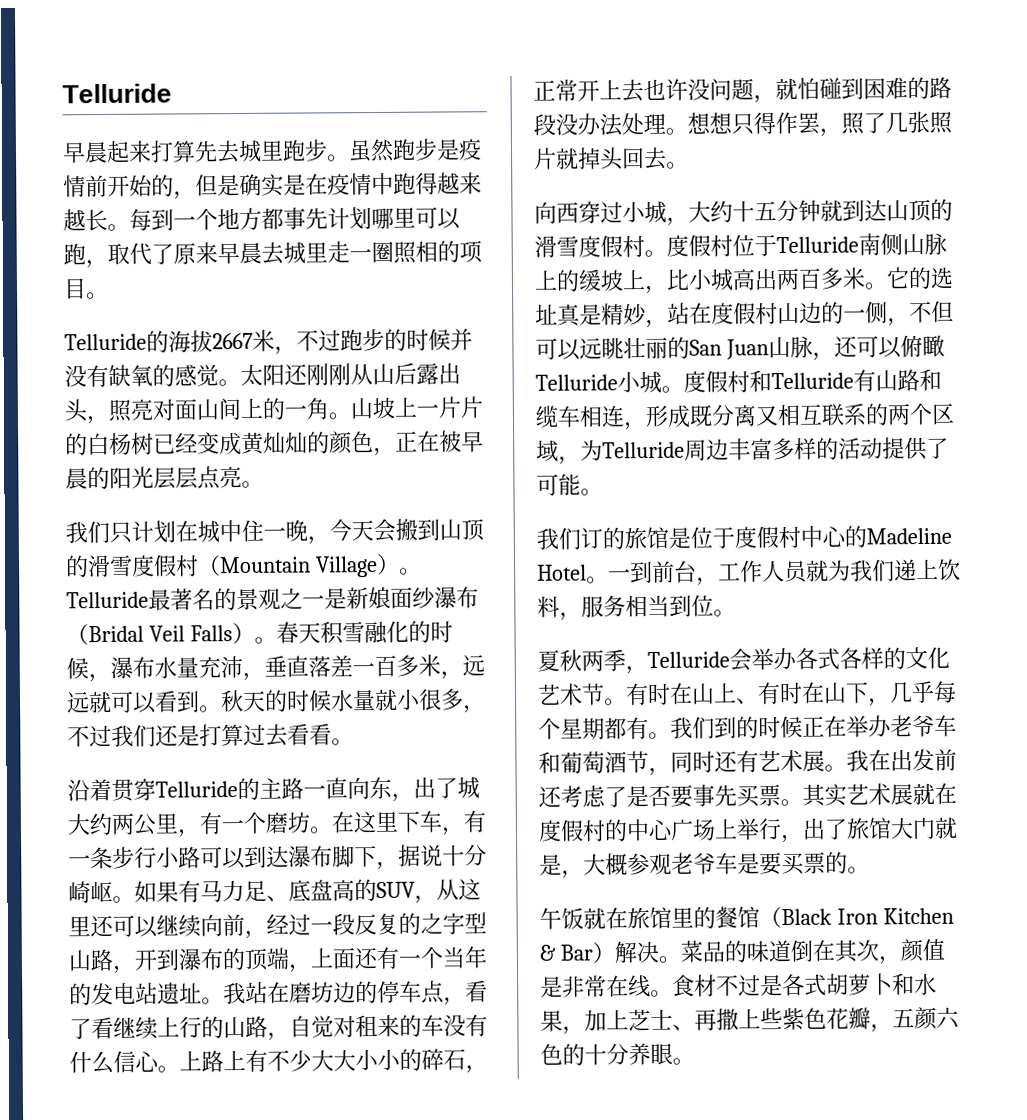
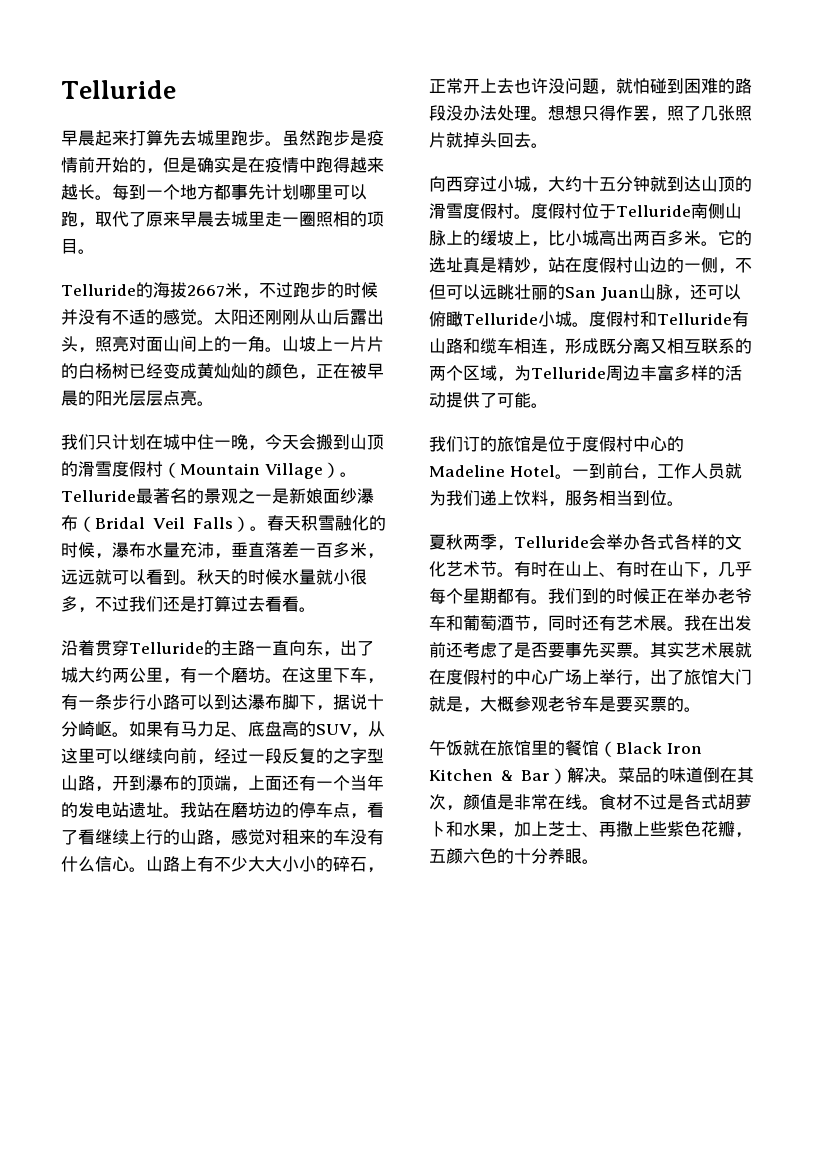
[108,364,153,387] 缺氧 -> [112,309,146,325] 不适
[90,914,114,938] 还 -> (95, 755) none
[289,1015,312,1038] 自 -> [231,829,248,845] 感
[179,1050,202,1071] 上 -> [146,856,163,872] 山

